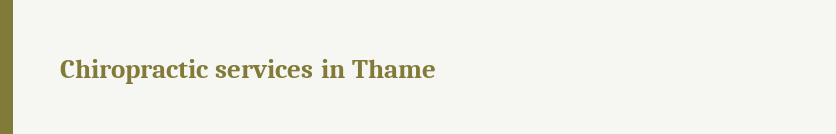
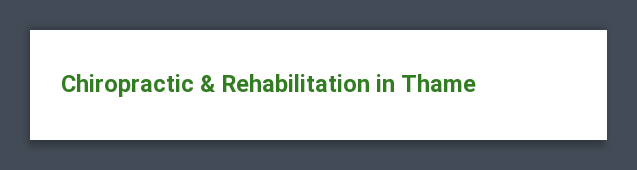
[215,59,314,78] services -> [200,74,370,92] & Rehabilitation

